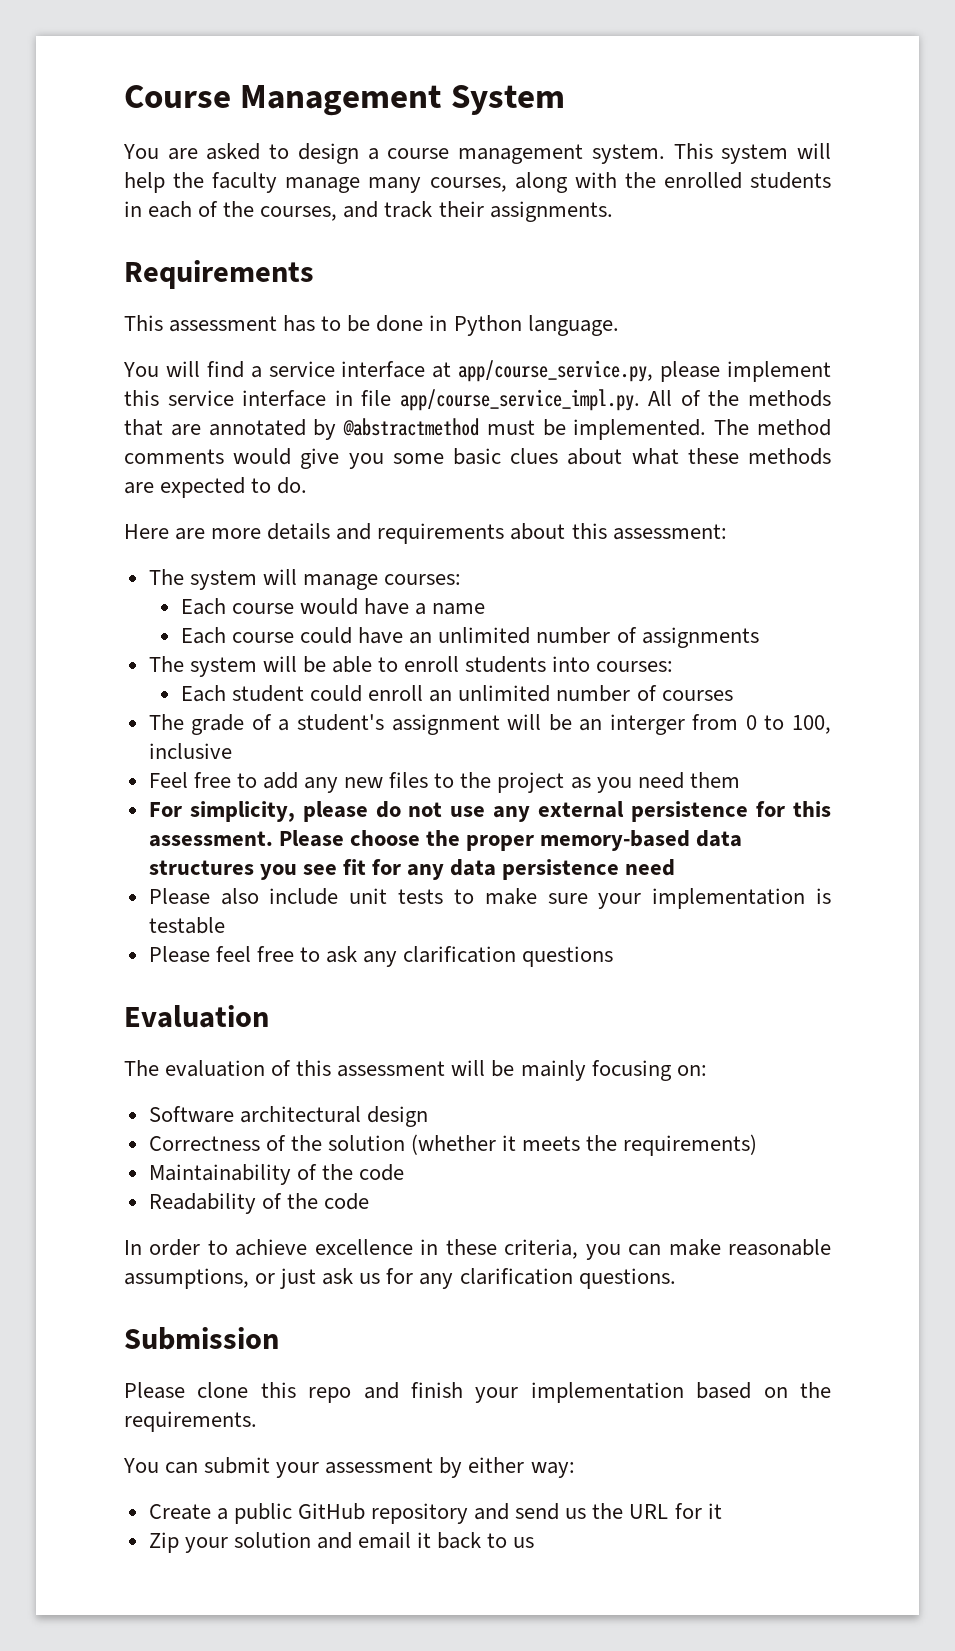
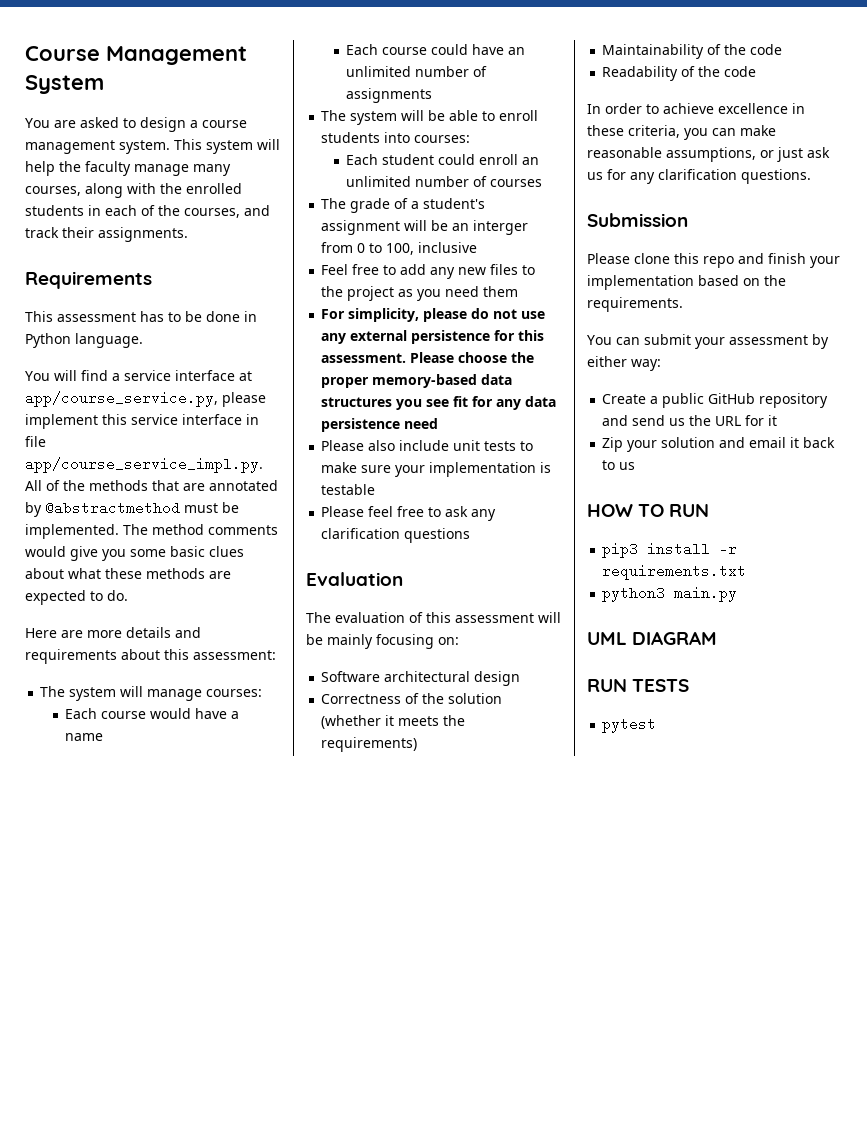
(535, 1542) none -> [587,504,710,517] [602,542,738,558] [602,564,747,580] [602,586,738,602] [587,631,718,645] [587,679,690,692] [602,717,657,733] // HOW TO RUN // pip3 install -r requirements.txt // python3 main.py // UML DIAGRAM // RUN TESTS // pytest

